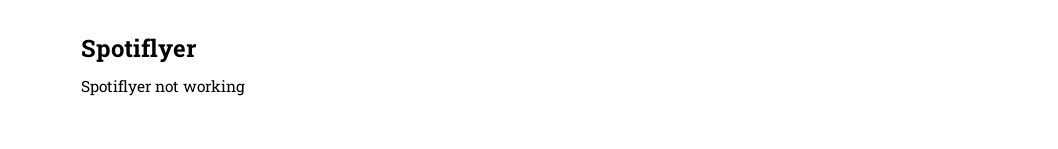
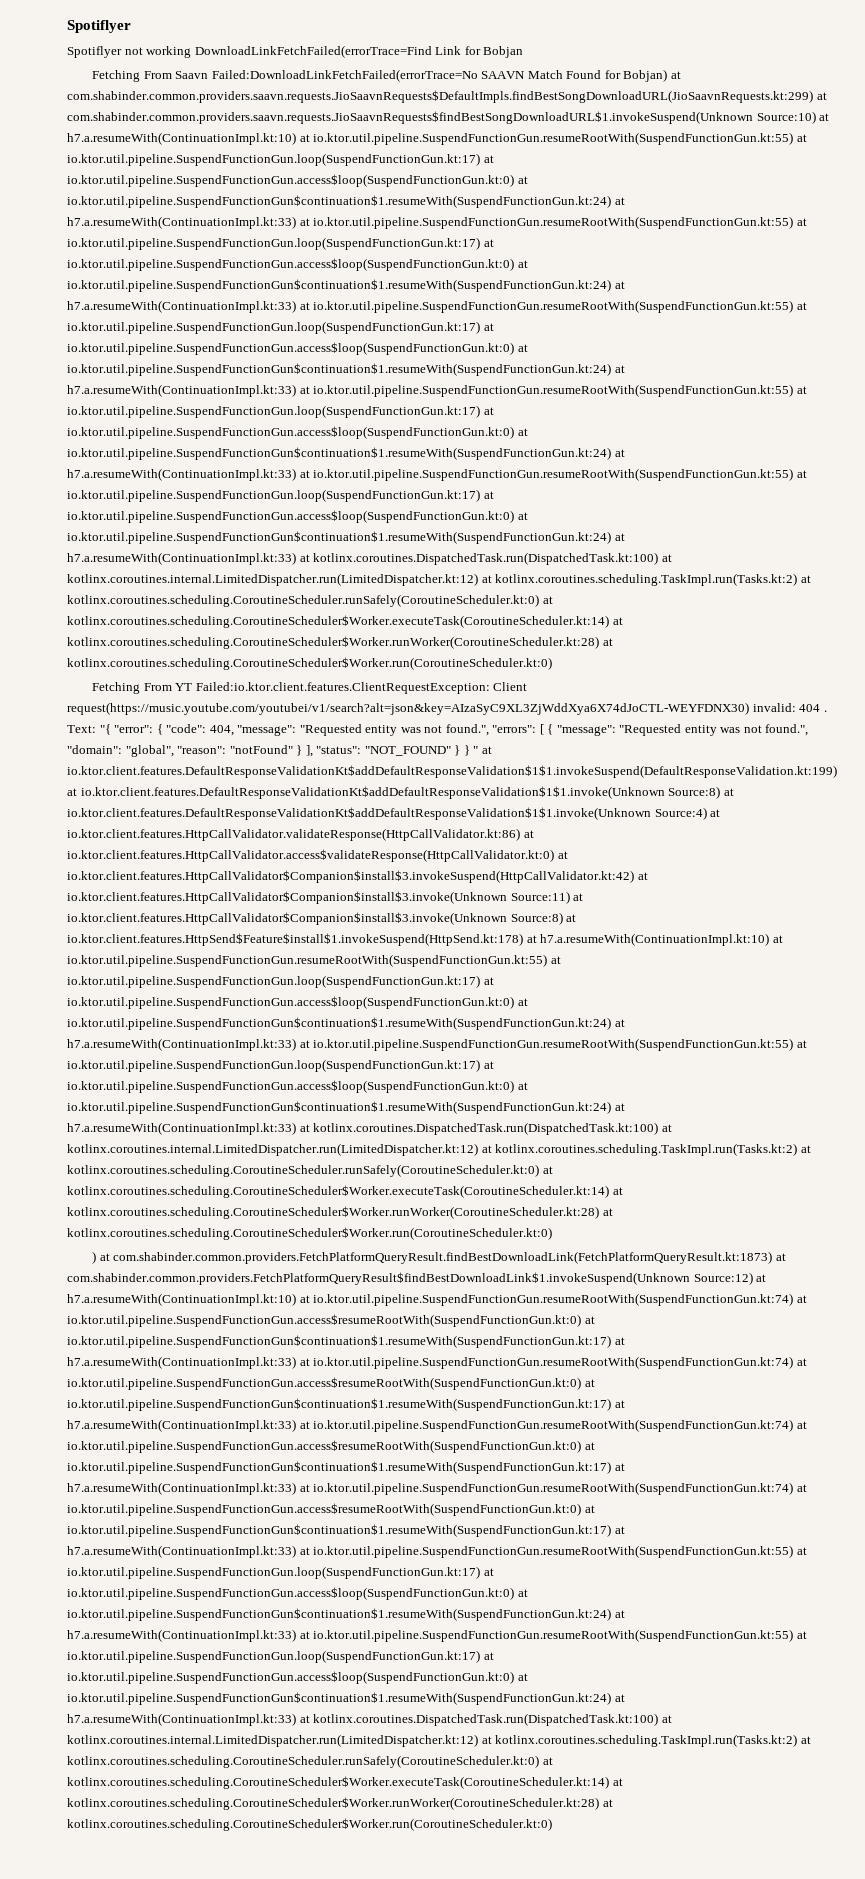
(246, 88) none -> [194,45,524,58] [92,69,681,82] [67,90,827,103] [67,111,830,124] [67,132,807,145] [67,153,494,166] [67,174,528,187] [67,195,625,208] [67,216,807,229] [67,237,494,250] [67,258,528,271] [67,279,625,292] [67,300,807,313] [67,321,494,334] [67,342,528,355] [67,363,625,376] [67,384,807,397] [67,405,494,418] [67,426,528,439] [67,447,625,460] [67,468,807,481] [67,489,494,502] [67,510,528,523] [67,531,625,544] [67,552,672,565] [67,573,811,586] [67,594,553,607] [67,615,623,628] [67,636,613,649] [67,657,552,670] [92,682,528,694] [67,702,827,715] [67,724,809,736] [67,745,492,757] [67,765,837,778] [67,786,734,799] [67,807,721,820] [67,828,534,841] [67,849,568,862] [67,870,648,883] [67,891,584,904] [67,912,577,925] [67,933,783,946] [67,954,561,967] [67,975,494,988] [67,996,528,1009] [67,1017,625,1030] [67,1038,807,1051] [67,1059,494,1072] [67,1080,528,1093] [67,1101,625,1114] [67,1122,672,1135] [67,1143,811,1156] [67,1164,553,1177] [67,1185,623,1198] [67,1206,613,1219] [67,1227,552,1240] [92,1251,786,1264] [67,1272,767,1285] [67,1293,807,1306] [67,1314,595,1327] [67,1335,625,1348] [67,1356,807,1369] [67,1377,595,1390] [67,1398,625,1411] [67,1419,807,1432] [67,1440,595,1453] [67,1461,625,1474] [67,1482,807,1495] [67,1503,595,1516] [67,1524,625,1537] [67,1545,807,1558] [67,1566,494,1579] [67,1587,528,1600] [67,1608,625,1621] [67,1629,807,1642] [67,1650,494,1663] [67,1671,528,1684] [67,1692,625,1705] [67,1713,672,1726] [67,1734,811,1747] [67,1755,553,1768] [67,1776,623,1789] [67,1797,613,1810] [67,1818,552,1831] DownloadLinkFetchFailed(errorTrace=Find Link for Bobjan // Fetching From Saavn Failed:DownloadLinkFetchFailed(errorTrace=No SAAVN Match Found for Bobjan) at com.shabinder.common.providers.saavn.requests.JioSaavnRequests$DefaultImpls.findBestSongDownloadURL(JioSaavnRequests.kt:299) at com.shabinder.common.providers.saavn.requests.JioSaavnRequests$findBestSongDownloadURL$1.invokeSuspend(Unknown Source:10) at h7.a.resumeWith(ContinuationImpl.kt:10) at io.ktor.util.pipeline.SuspendFunctionGun.resumeRootWith(SuspendFunctionGun.kt:55) at io.ktor.util.pipeline.SuspendFunctionGun.loop(SuspendFunctionGun.kt:17) at io.ktor.util.pipeline.SuspendFunctionGun.access$loop(SuspendFunctionGun.kt:0) at io.ktor.util.pipeline.SuspendFunctionGun$continuation$1.resumeWith(SuspendFunctionGun.kt:24) at h7.a.resumeWith(ContinuationImpl.kt:33) at io.ktor.util.pipeline.SuspendFunctionGun.resumeRootWith(SuspendFunctionGun.kt:55) at io.ktor.util.pipeline.SuspendFunctionGun.loop(SuspendFunctionGun.kt:17) at io.ktor.util.pipeline.SuspendFunctionGun.access$loop(SuspendFunctionGun.kt:0) at io.ktor.util.pipeline.SuspendFunctionGun$continuation$1.resumeWith(SuspendFunctionGun.kt:24) at h7.a.resumeWith(ContinuationImpl.kt:33) at io.ktor.util.pipeline.SuspendFunctionGun.resumeRootWith(SuspendFunctionGun.kt:55) at io.ktor.util.pipeline.SuspendFunctionGun.loop(SuspendFunctionGun.kt:17) at io.ktor.util.pipeline.SuspendFunctionGun.access$loop(SuspendFunctionGun.kt:0) at io.ktor.util.pipeline.SuspendFunctionGun$continuation$1.resumeWith(SuspendFunctionGun.kt:24) at h7.a.resumeWith(ContinuationImpl.kt:33) at io.ktor.util.pipeline.SuspendFunctionGun.resumeRootWith(SuspendFunctionGun.kt:55) at io.ktor.util.pipeline.SuspendFunctionGun.loop(SuspendFunctionGun.kt:17) at io.ktor.util.pipeline.SuspendFunctionGun.access$loop(SuspendFunctionGun.kt:0) at io.ktor.util.pipeline.SuspendFunctionGun$continuation$1.resumeWith(SuspendFunctionGun.kt:24) at h7.a.resumeWith(ContinuationImpl.kt:33) at io.ktor.util.pipeline.SuspendFunctionGun.resumeRootWith(SuspendFunctionGun.kt:55) at io.ktor.util.pipeline.SuspendFunctionGun.loop(SuspendFunctionGun.kt:17) at io.ktor.util.pipeline.SuspendFunctionGun.access$loop(SuspendFunctionGun.kt:0) at io.ktor.util.pipeline.SuspendFunctionGun$continuation$1.resumeWith(SuspendFunctionGun.kt:24) at h7.a.resumeWith(ContinuationImpl.kt:33) at kotlinx.coroutines.DispatchedTask.run(DispatchedTask.kt:100) at kotlinx.coroutines.internal.LimitedDispatcher.run(LimitedDispatcher.kt:12) at kotlinx.coroutines.scheduling.TaskImpl.run(Tasks.kt:2) at kotlinx.coroutines.scheduling.CoroutineScheduler.runSafely(CoroutineScheduler.kt:0) at kotlinx.coroutines.scheduling.CoroutineScheduler$Worker.executeTask(CoroutineScheduler.kt:14) at kotlinx.coroutines.scheduling.CoroutineScheduler$Worker.runWorker(CoroutineScheduler.kt:28) at kotlinx.coroutines.scheduling.CoroutineScheduler$Worker.run(CoroutineScheduler.kt:0) // Fetching From YT Failed:io.ktor.client.features.ClientRequestException: Client request(https://music.youtube.com/youtubei/v1/search?alt=json&key=AIzaSyC9XL3ZjWddXya6X74dJoCTL-WEYFDNX30) invalid: 404 . Text: "{ "error": { "code": 404, "message": "Requested entity was not found.", "errors": [ { "message": "Requested entity was not found.", "domain": "global", "reason": "notFound" } ], "status": "NOT_FOUND" } } " at io.ktor.client.features.DefaultResponseValidationKt$addDefaultResponseValidation$1$1.invokeSuspend(DefaultResponseValidation.kt:199) at io.ktor.client.features.DefaultResponseValidationKt$addDefaultResponseValidation$1$1.invoke(Unknown Source:8) at io.ktor.client.features.DefaultResponseValidationKt$addDefaultResponseValidation$1$1.invoke(Unknown Source:4) at io.ktor.client.features.HttpCallValidator.validateResponse(HttpCallValidator.kt:86) at io.ktor.client.features.HttpCallValidator.access$validateResponse(HttpCallValidator.kt:0) at io.ktor.client.features.HttpCallValidator$Companion$install$3.invokeSuspend(HttpCallValidator.kt:42) at io.ktor.client.features.HttpCallValidator$Companion$install$3.invoke(Unknown Source:11) at io.ktor.client.features.HttpCallValidator$Companion$install$3.invoke(Unknown Source:8) at io.ktor.client.features.HttpSend$Feature$install$1.invokeSuspend(HttpSend.kt:178) at h7.a.resumeWith(ContinuationImpl.kt:10) at io.ktor.util.pipeline.SuspendFunctionGun.resumeRootWith(SuspendFunctionGun.kt:55) at io.ktor.util.pipeline.SuspendFunctionGun.loop(SuspendFunctionGun.kt:17) at io.ktor.util.pipeline.SuspendFunctionGun.access$loop(SuspendFunctionGun.kt:0) at io.ktor.util.pipeline.SuspendFunctionGun$continuation$1.resumeWith(SuspendFunctionGun.kt:24) at h7.a.resumeWith(ContinuationImpl.kt:33) at io.ktor.util.pipeline.SuspendFunctionGun.resumeRootWith(SuspendFunctionGun.kt:55) at io.ktor.util.pipeline.SuspendFunctionGun.loop(SuspendFunctionGun.kt:17) at io.ktor.util.pipeline.SuspendFunctionGun.access$loop(SuspendFunctionGun.kt:0) at io.ktor.util.pipeline.SuspendFunctionGun$continuation$1.resumeWith(SuspendFunctionGun.kt:24) at h7.a.resumeWith(ContinuationImpl.kt:33) at kotlinx.coroutines.DispatchedTask.run(DispatchedTask.kt:100) at kotlinx.coroutines.internal.LimitedDispatcher.run(LimitedDispatcher.kt:12) at kotlinx.coroutines.scheduling.TaskImpl.run(Tasks.kt:2) at kotlinx.coroutines.scheduling.CoroutineScheduler.runSafely(CoroutineScheduler.kt:0) at kotlinx.coroutines.scheduling.CoroutineScheduler$Worker.executeTask(CoroutineScheduler.kt:14) at kotlinx.coroutines.scheduling.CoroutineScheduler$Worker.runWorker(CoroutineScheduler.kt:28) at kotlinx.coroutines.scheduling.CoroutineScheduler$Worker.run(CoroutineScheduler.kt:0) // ) at com.shabinder.common.providers.FetchPlatformQueryResult.findBestDownloadLink(FetchPlatformQueryResult.kt:1873) at com.shabinder.common.providers.FetchPlatformQueryResult$findBestDownloadLink$1.invokeSuspend(Unknown Source:12) at h7.a.resumeWith(ContinuationImpl.kt:10) at io.ktor.util.pipeline.SuspendFunctionGun.resumeRootWith(SuspendFunctionGun.kt:74) at io.ktor.util.pipeline.SuspendFunctionGun.access$resumeRootWith(SuspendFunctionGun.kt:0) at io.ktor.util.pipeline.SuspendFunctionGun$continuation$1.resumeWith(SuspendFunctionGun.kt:17) at h7.a.resumeWith(ContinuationImpl.kt:33) at io.ktor.util.pipeline.SuspendFunctionGun.resumeRootWith(SuspendFunctionGun.kt:74) at io.ktor.util.pipeline.SuspendFunctionGun.access$resumeRootWith(SuspendFunctionGun.kt:0) at io.ktor.util.pipeline.SuspendFunctionGun$continuation$1.resumeWith(SuspendFunctionGun.kt:17) at h7.a.resumeWith(ContinuationImpl.kt:33) at io.ktor.util.pipeline.SuspendFunctionGun.resumeRootWith(SuspendFunctionGun.kt:74) at io.ktor.util.pipeline.SuspendFunctionGun.access$resumeRootWith(SuspendFunctionGun.kt:0) at io.ktor.util.pipeline.SuspendFunctionGun$continuation$1.resumeWith(SuspendFunctionGun.kt:17) at h7.a.resumeWith(ContinuationImpl.kt:33) at io.ktor.util.pipeline.SuspendFunctionGun.resumeRootWith(SuspendFunctionGun.kt:74) at io.ktor.util.pipeline.SuspendFunctionGun.access$resumeRootWith(SuspendFunctionGun.kt:0) at io.ktor.util.pipeline.SuspendFunctionGun$continuation$1.resumeWith(SuspendFunctionGun.kt:17) at h7.a.resumeWith(ContinuationImpl.kt:33) at io.ktor.util.pipeline.SuspendFunctionGun.resumeRootWith(SuspendFunctionGun.kt:55) at io.ktor.util.pipeline.SuspendFunctionGun.loop(SuspendFunctionGun.kt:17) at io.ktor.util.pipeline.SuspendFunctionGun.access$loop(SuspendFunctionGun.kt:0) at io.ktor.util.pipeline.SuspendFunctionGun$continuation$1.resumeWith(SuspendFunctionGun.kt:24) at h7.a.resumeWith(ContinuationImpl.kt:33) at io.ktor.util.pipeline.SuspendFunctionGun.resumeRootWith(SuspendFunctionGun.kt:55) at io.ktor.util.pipeline.SuspendFunctionGun.loop(SuspendFunctionGun.kt:17) at io.ktor.util.pipeline.SuspendFunctionGun.access$loop(SuspendFunctionGun.kt:0) at io.ktor.util.pipeline.SuspendFunctionGun$continuation$1.resumeWith(SuspendFunctionGun.kt:24) at h7.a.resumeWith(ContinuationImpl.kt:33) at kotlinx.coroutines.DispatchedTask.run(DispatchedTask.kt:100) at kotlinx.coroutines.internal.LimitedDispatcher.run(LimitedDispatcher.kt:12) at kotlinx.coroutines.scheduling.TaskImpl.run(Tasks.kt:2) at kotlinx.coroutines.scheduling.CoroutineScheduler.runSafely(CoroutineScheduler.kt:0) at kotlinx.coroutines.scheduling.CoroutineScheduler$Worker.executeTask(CoroutineScheduler.kt:14) at kotlinx.coroutines.scheduling.CoroutineScheduler$Worker.runWorker(CoroutineScheduler.kt:28) at kotlinx.coroutines.scheduling.CoroutineScheduler$Worker.run(CoroutineScheduler.kt:0)

